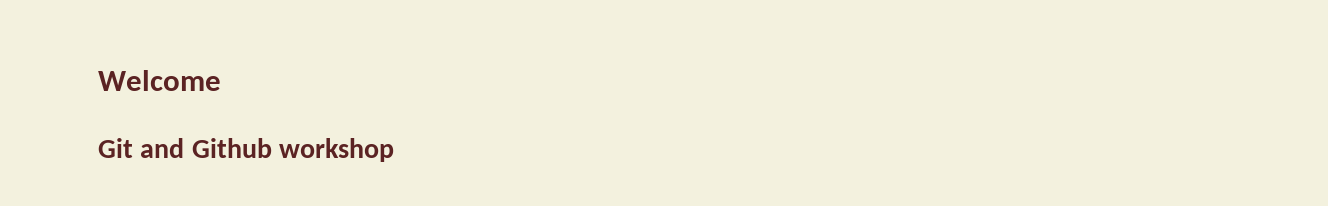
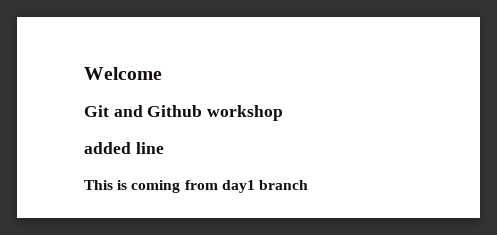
(395, 150) none -> [84,142,164,154] [84,180,308,193] // added line // This is coming from day1 branch

